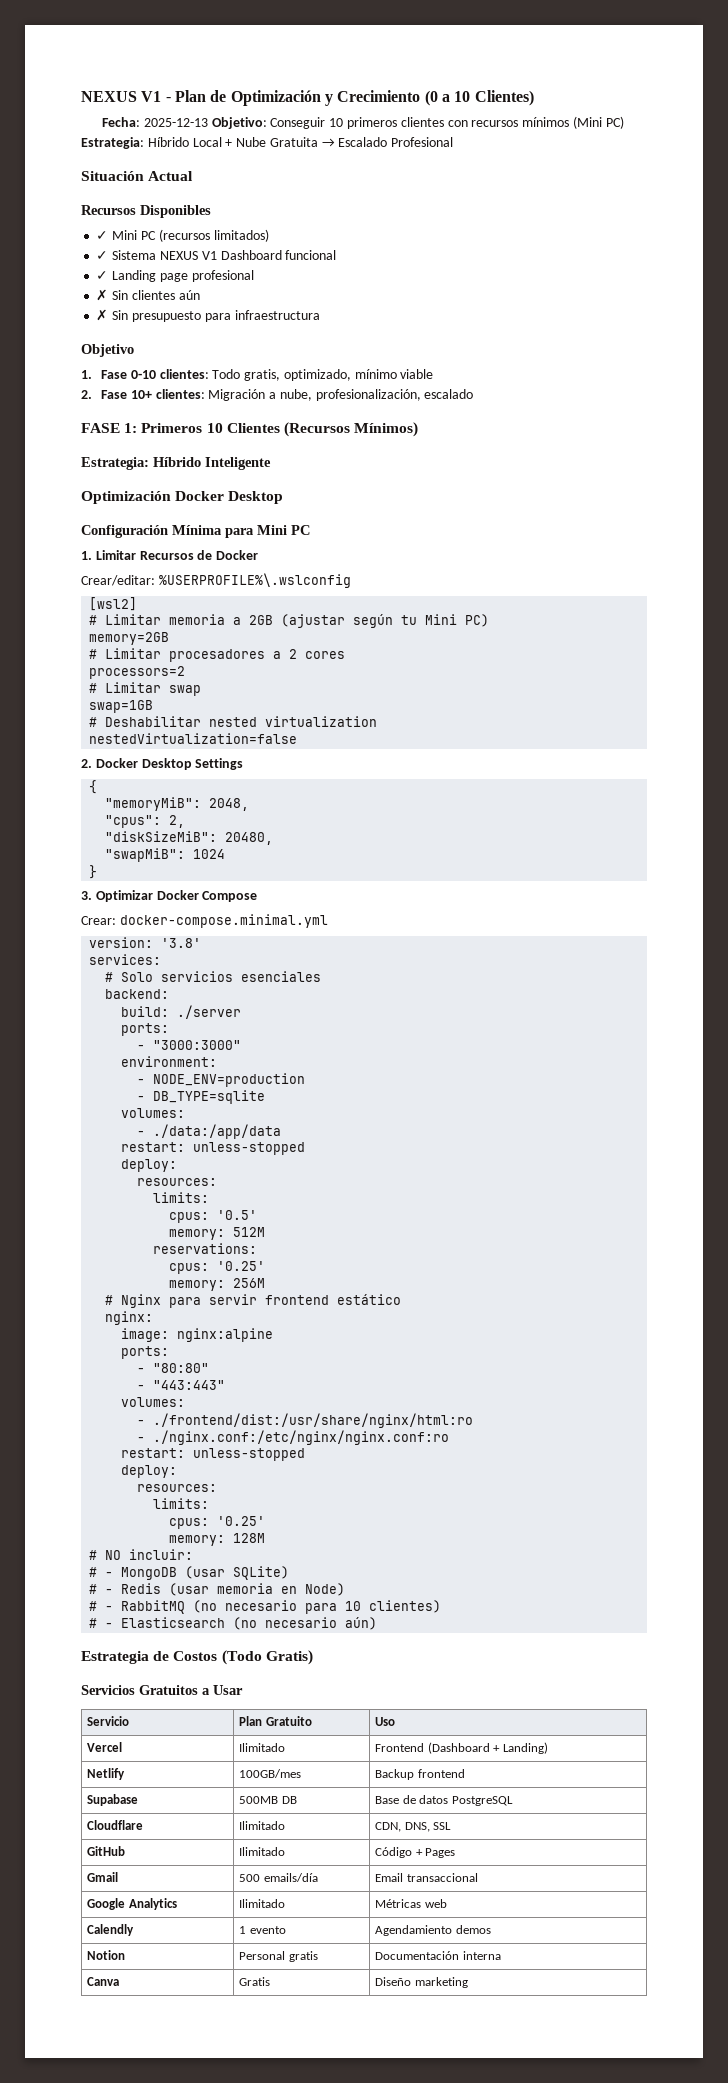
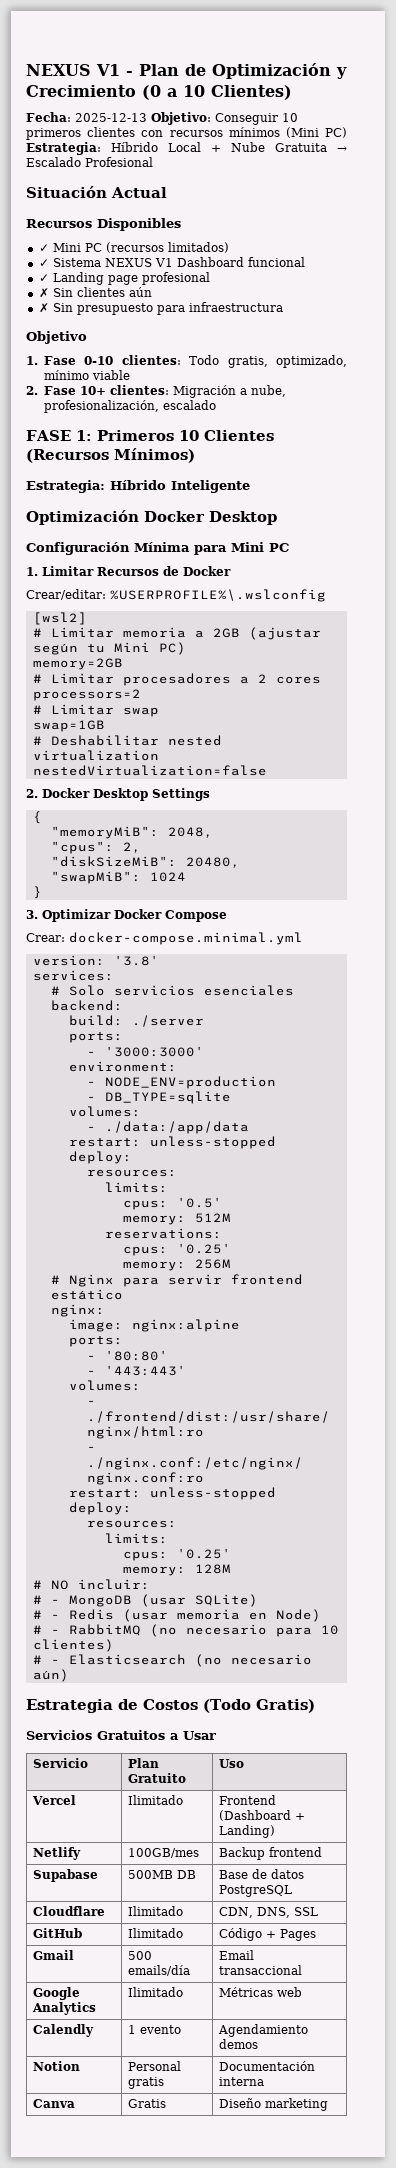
[153,1040,242,1050] "3000:3000" -> [104,1046,204,1057] '3000:3000'
[153,1363,210,1373] [137,1380,226,1390] "80:80" // - "443:443" -> [104,1350,168,1361] [86,1365,186,1376] '80:80' // - '443:443'

